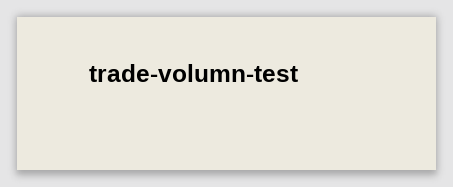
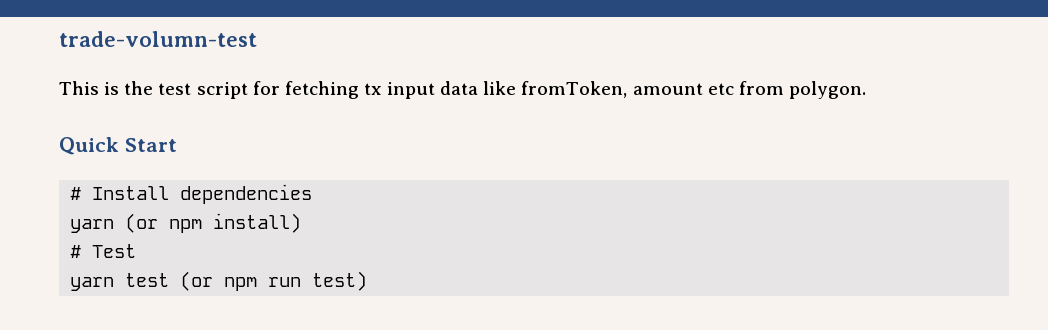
(298, 73) none -> [59,81,866,99] [59,137,177,155] [70,184,313,204] [70,213,302,233] [70,244,137,258] [70,271,368,291] // This is the test script for fetching tx input data like fromToken, amount etc from polygon. // Quick Start // # Install dependencies // yarn (or npm install) // # Test // yarn test (or npm run test)

